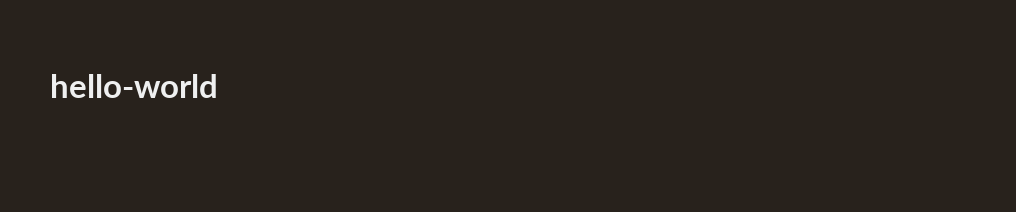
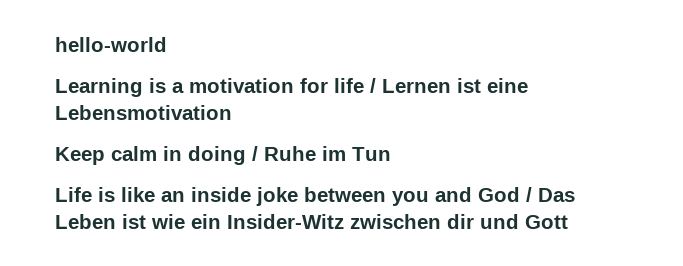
(218, 86) none -> [55,78,528,97] [55,105,232,120] [55,146,391,165] [55,187,575,206] [55,214,568,229] // Learning is a motivation for life / Lernen ist eine Lebensmotivation // Keep calm in doing / Ruhe im Tun // Life is like an inside joke between you and God / Das Leben ist wie ein Insider-Witz zwischen dir und Gott

